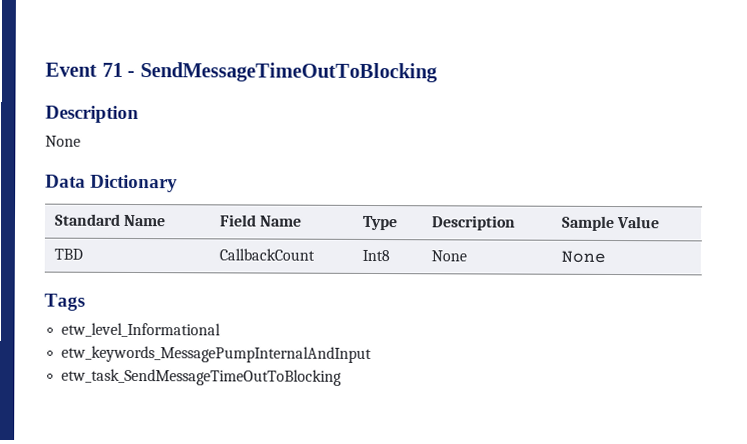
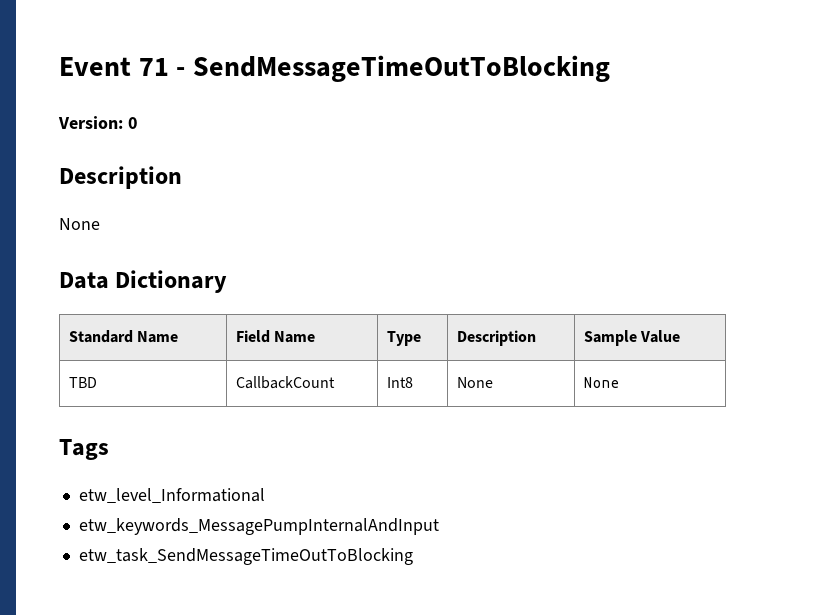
(438, 72) none -> [58,116,138,129] // Version: 0

